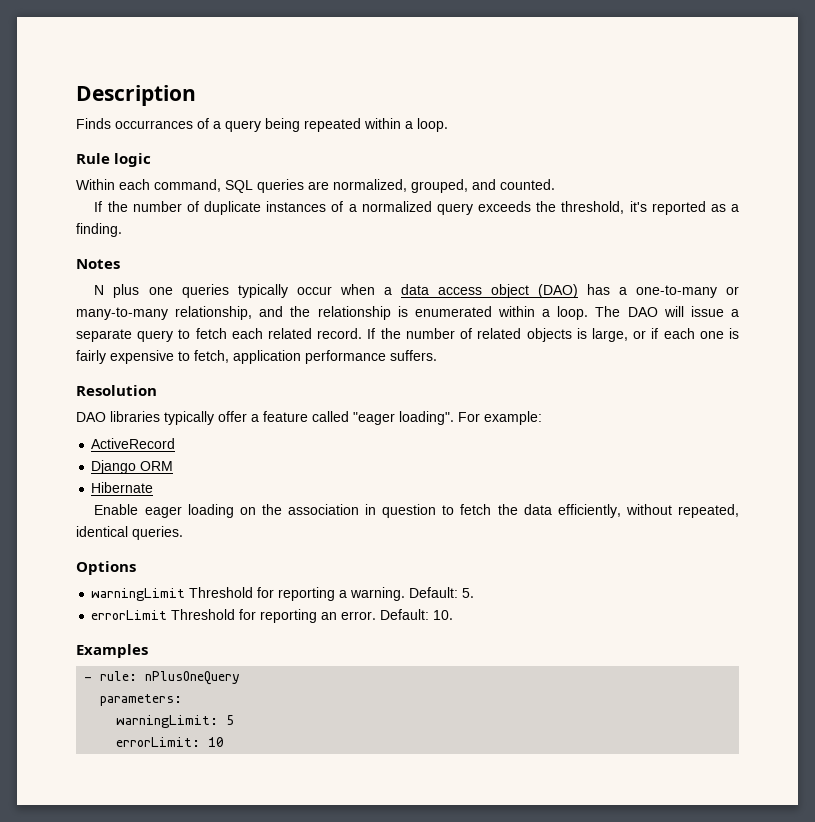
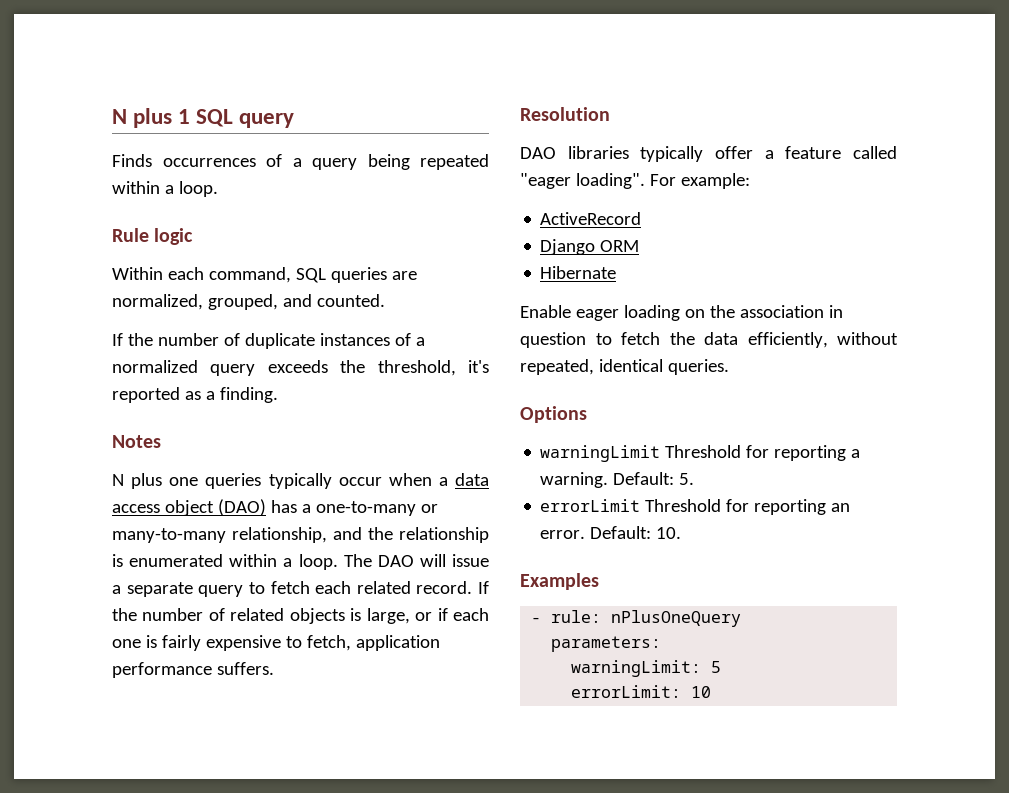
[76,85,196,106] Description -> [112,108,295,128] N plus 1 SQL query
[115,120,193,129] occurrances -> [162,158,256,167] occurrences

